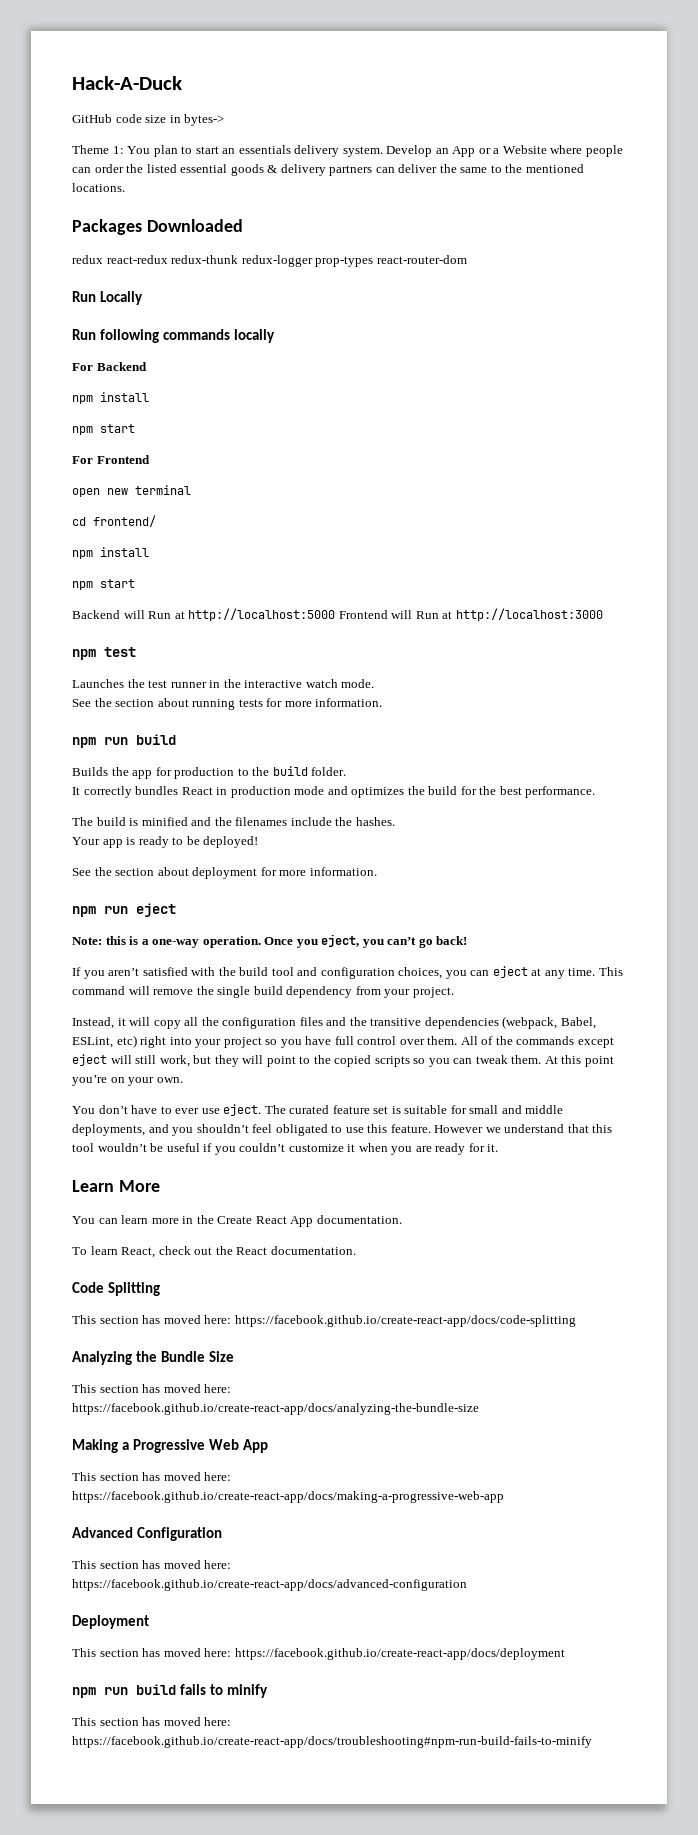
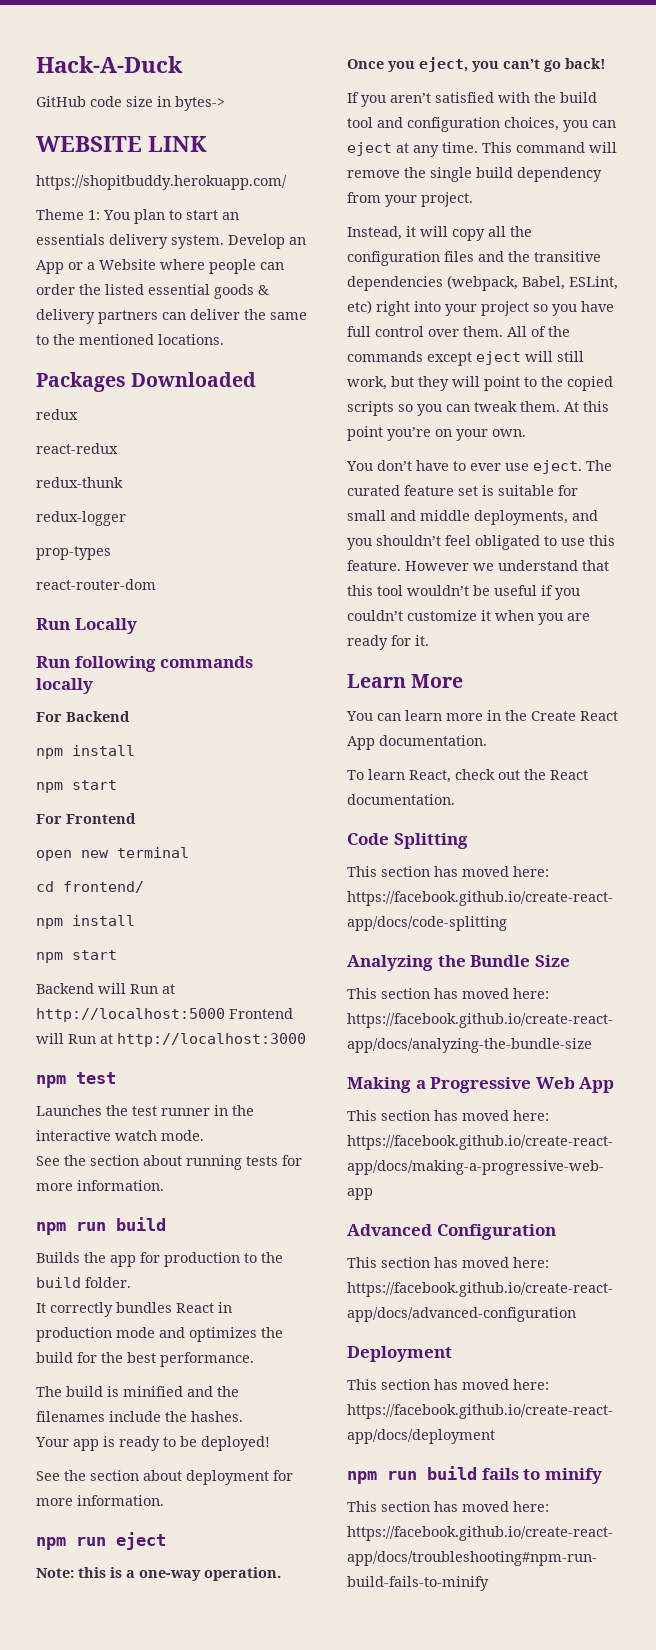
(225, 120) none -> [36,136,208,152] [36,175,287,190] // WEBSITE LINK // https://shopitbuddy.herokuapp.com/
(103, 259) none -> (78, 414) //
(168, 259) none -> (118, 448) //
(239, 259) none -> (123, 482) //
(313, 261) none -> (126, 518) //
(374, 261) none -> (111, 553) //

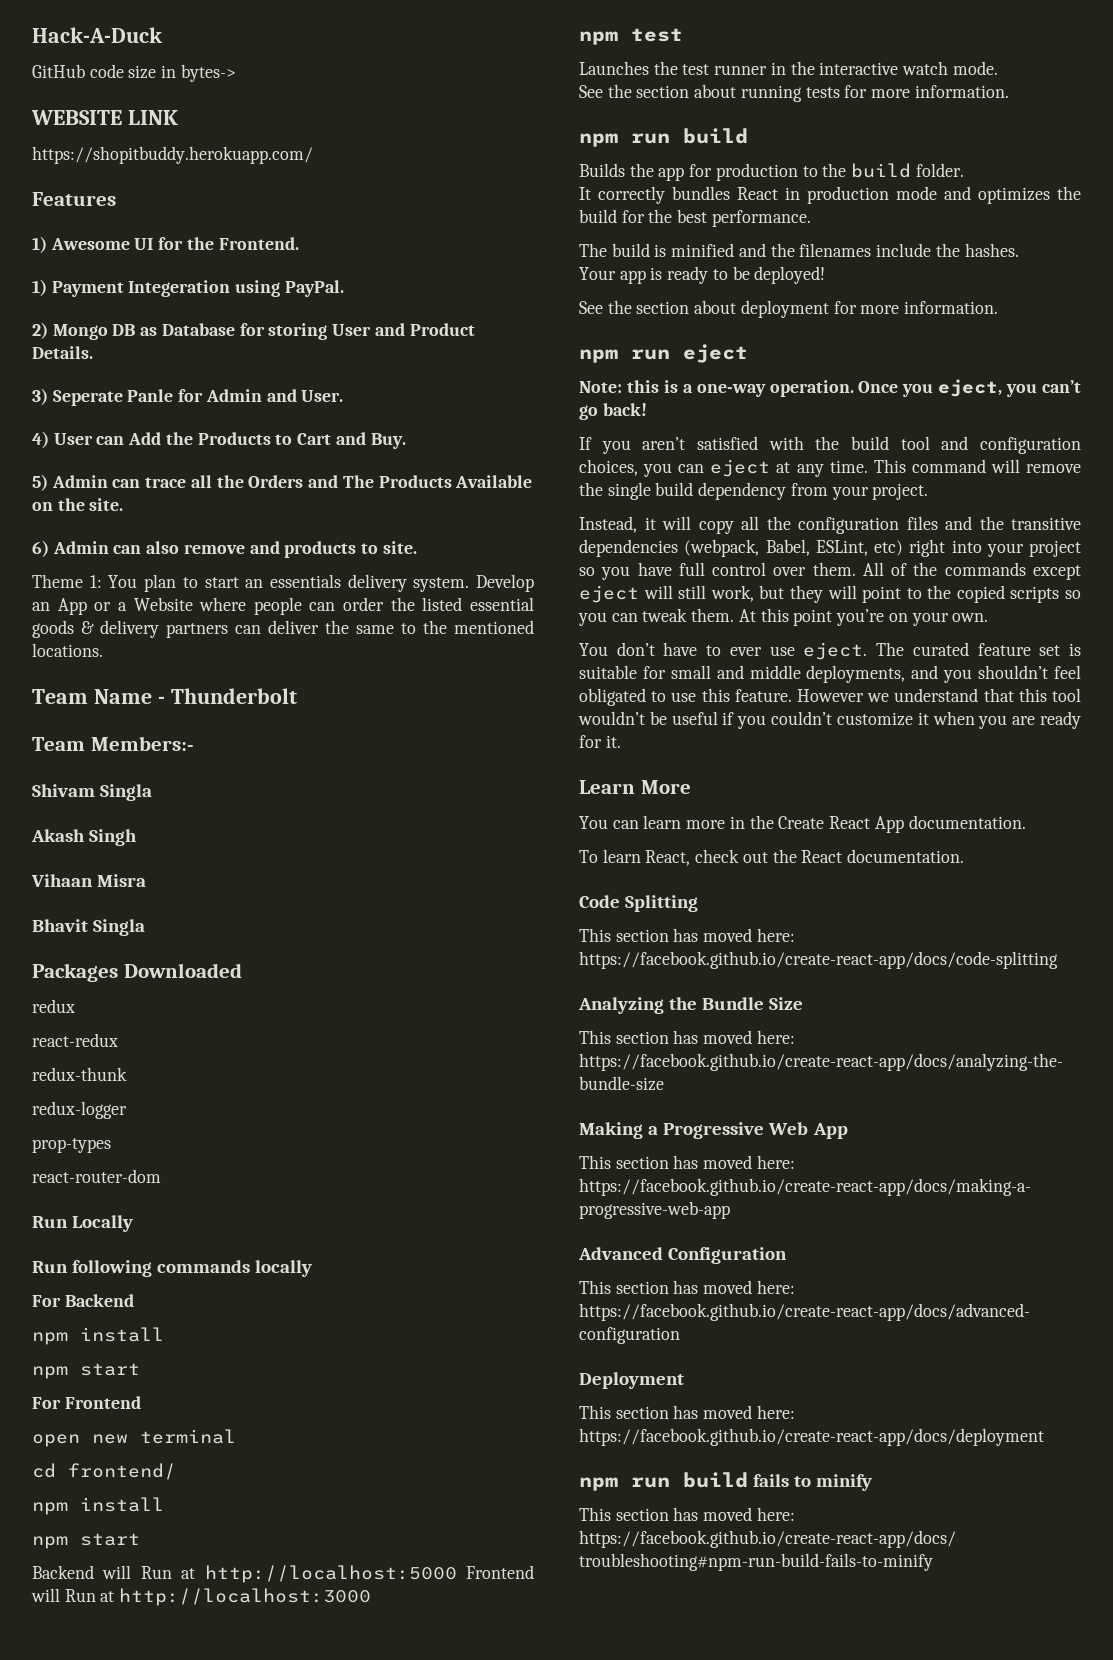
(287, 182) none -> [32,192,116,206] [32,236,299,253] [32,279,344,297] [32,322,475,340] [32,346,93,359] [32,388,344,406] [32,431,406,449] [32,474,533,491] [32,498,124,511] [32,540,417,558] // Features // 1) Awesome UI for the Frontend. // 1) Payment Integeration using PayPal. // 2) Mongo DB as Database for storing User and Product Details. // 3) Seperate Panle for Admin and User. // 4) User can Add the Products to Cart and Buy. // 5) Admin can trace all the Orders and The Products Available on the site. // 6) Admin can also remove and products to site.
(224, 339) none -> [32,688,297,704] [32,736,194,751] [32,784,153,801] [31,829,138,846] [31,874,147,887] [32,919,146,936] // Team Name - Thunderbolt // Team Members:- // Shivam Singla // Akash Singh // Vihaan Misra // Bhavit Singla

